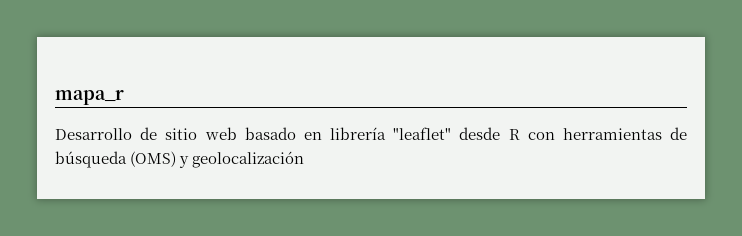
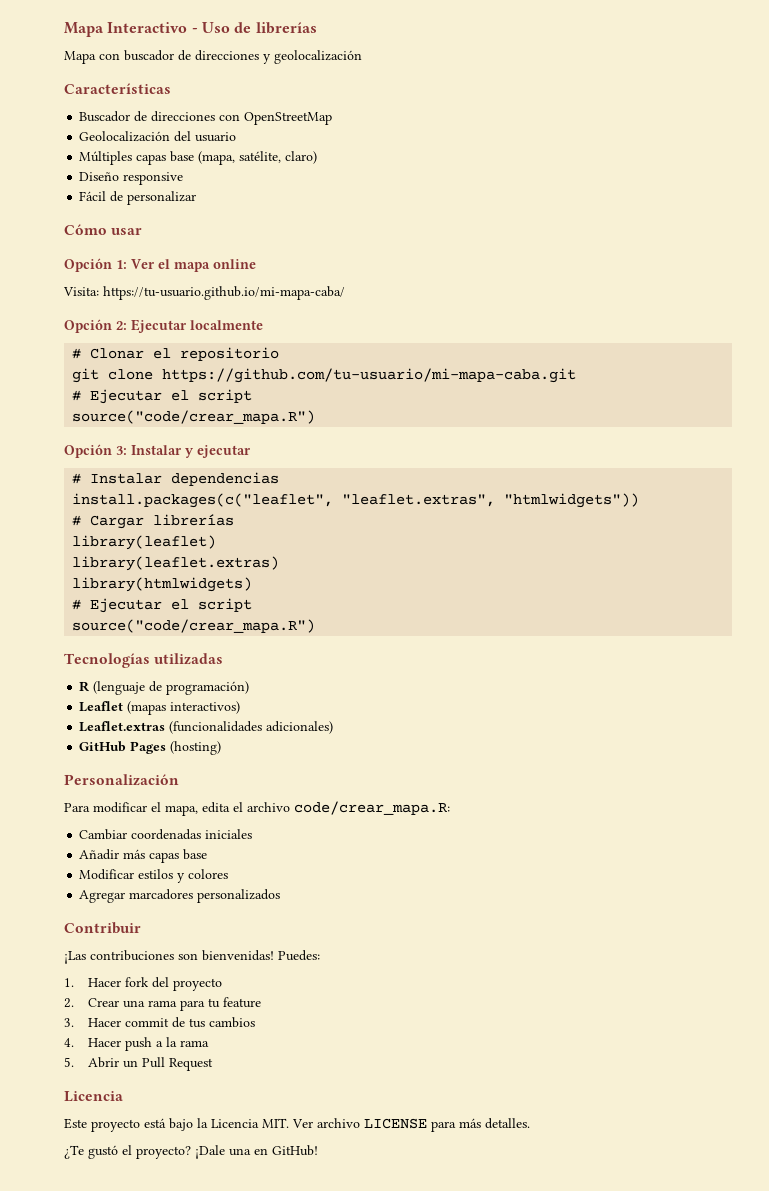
[55,90,124,105] [55,127,687,140] [55,151,305,168] mapa_r // Desarrollo de sitio web basado en librería "leaflet" desde R con herramientas de búsqueda (OMS) y geolocalización -> [64,22,317,37] [64,50,362,64] [64,83,171,94] [79,111,333,125] [79,131,237,142] [79,151,318,165] [79,172,184,185] [79,191,197,205] [64,224,143,235] [64,258,256,272] [63,286,345,300] [64,319,263,333] [72,347,280,361] [72,368,577,383] [72,389,253,404] [72,410,316,424] [64,444,251,458] [72,472,280,486] [72,493,640,508] [72,514,235,529] [72,535,217,550] [72,556,280,571] [72,577,253,592] [72,598,253,613] [72,619,316,633] [64,653,224,668] [79,681,250,695] [79,701,241,715] [79,721,334,734] [79,741,222,755] [64,774,179,786] [64,801,450,816] [79,829,253,840] [79,849,208,863] [79,869,229,883] [79,889,281,903] [64,922,141,934] [64,950,320,964] [64,977,222,991] [64,997,261,1011] [64,1017,255,1028] [64,1037,209,1051] [64,1057,213,1071] [64,1091,123,1102] [64,1118,530,1132] [64,1145,318,1159] Mapa Interactivo - Uso de librerías // Mapa con buscador de direcciones y geolocalización // Características // Buscador de direcciones con OpenStreetMap // Geolocalización del usuario // Múltiples capas base (mapa, satélite, claro) // Diseño responsive // Fácil de personalizar // Cómo usar // Opción 1: Ver el mapa online // Visita: https://tu-usuario.github.io/mi-mapa-caba/ // Opción 2: Ejecutar localmente // # Clonar el repositorio // git clone https://github.com/tu-usuario/mi-mapa-caba.git // # Ejecutar el script // source("code/crear_mapa.R") // Opción 3: Instalar y ejecutar // # Instalar dependencias // install.packages(c("leaflet", "leaflet.extras", "htmlwidgets")) // # Cargar librerías // library(leaflet) // library(leaflet.extras) // library(htmlwidgets) // # Ejecutar el script // source("code/crear_mapa.R") // Tecnologías utilizadas // R (lenguaje de programación) // Leaflet (mapas interactivos) // Leaflet.extras (funcionalidades adicionales) // GitHub Pages (hosting) // Personalización // Para modificar el mapa, edita el archivo code/crear_mapa.R: // Cambiar coordenadas iniciales // Añadir más capas base // Modificar estilos y colores // Agregar marcadores personalizados // Contribuir // ¡Las contribuciones son bienvenidas! Puedes: // 1. Hacer fork del proyecto // 2. Crear una rama para tu feature // 3. Hacer commit de tus cambios // 4. Hacer push a la rama // 5. Abrir un Pull Request // Licencia // Este proyecto está bajo la Licencia MIT. Ver archivo LICENSE para más detalles. // ¿Te gustó el proyecto? ¡Dale una en GitHub!

